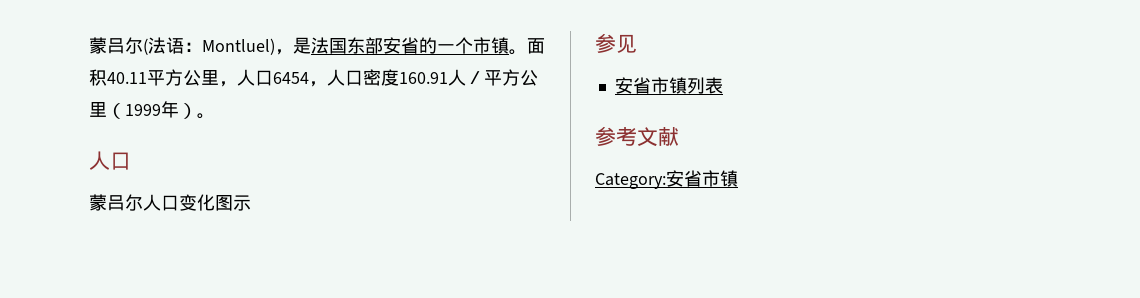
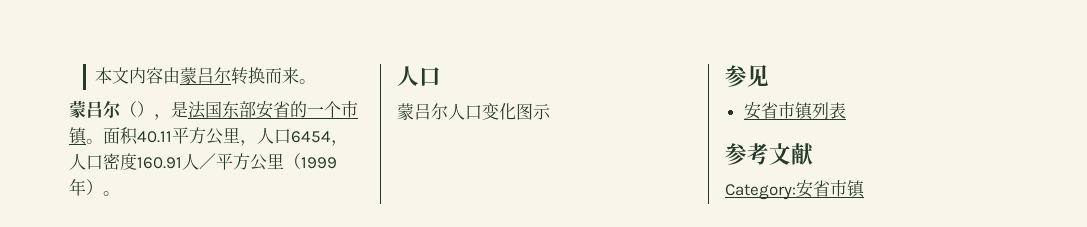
[89,37,275,55] 蒙吕尔(法语：Montluel) -> [95,67,317,85] [69,100,154,118] 本文内容由蒙吕尔转换而来。 // 蒙吕尔（）

